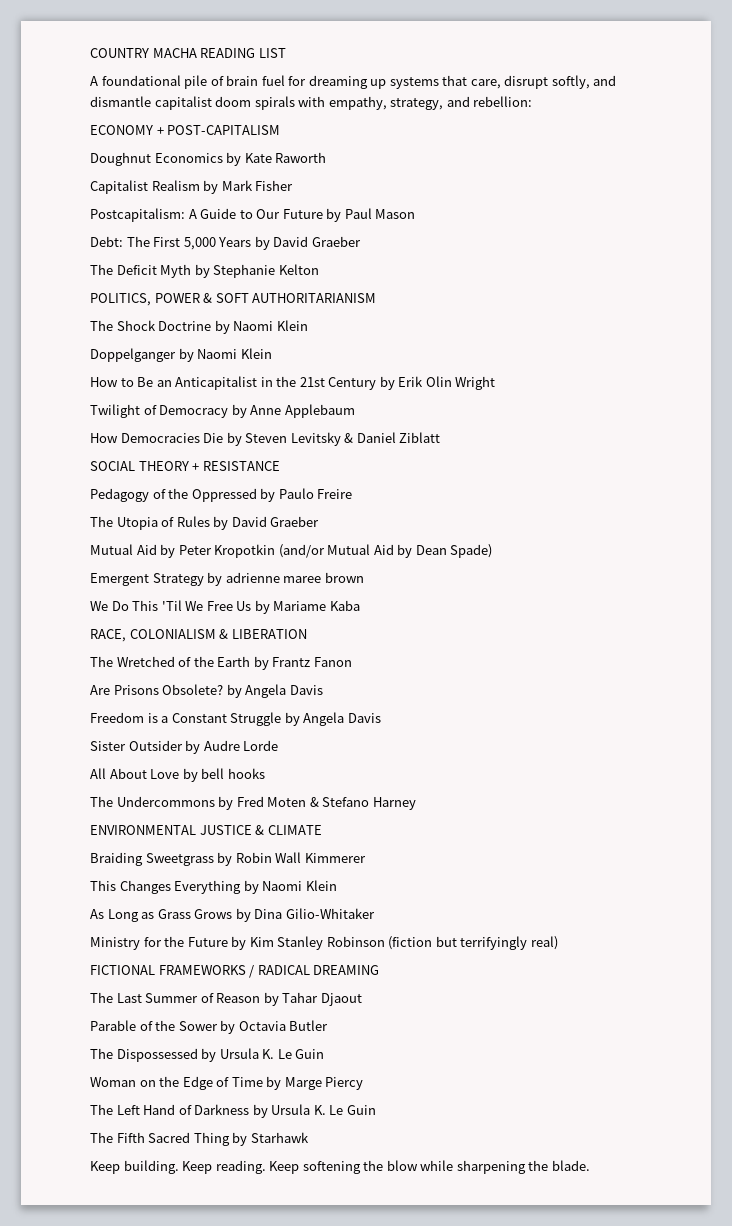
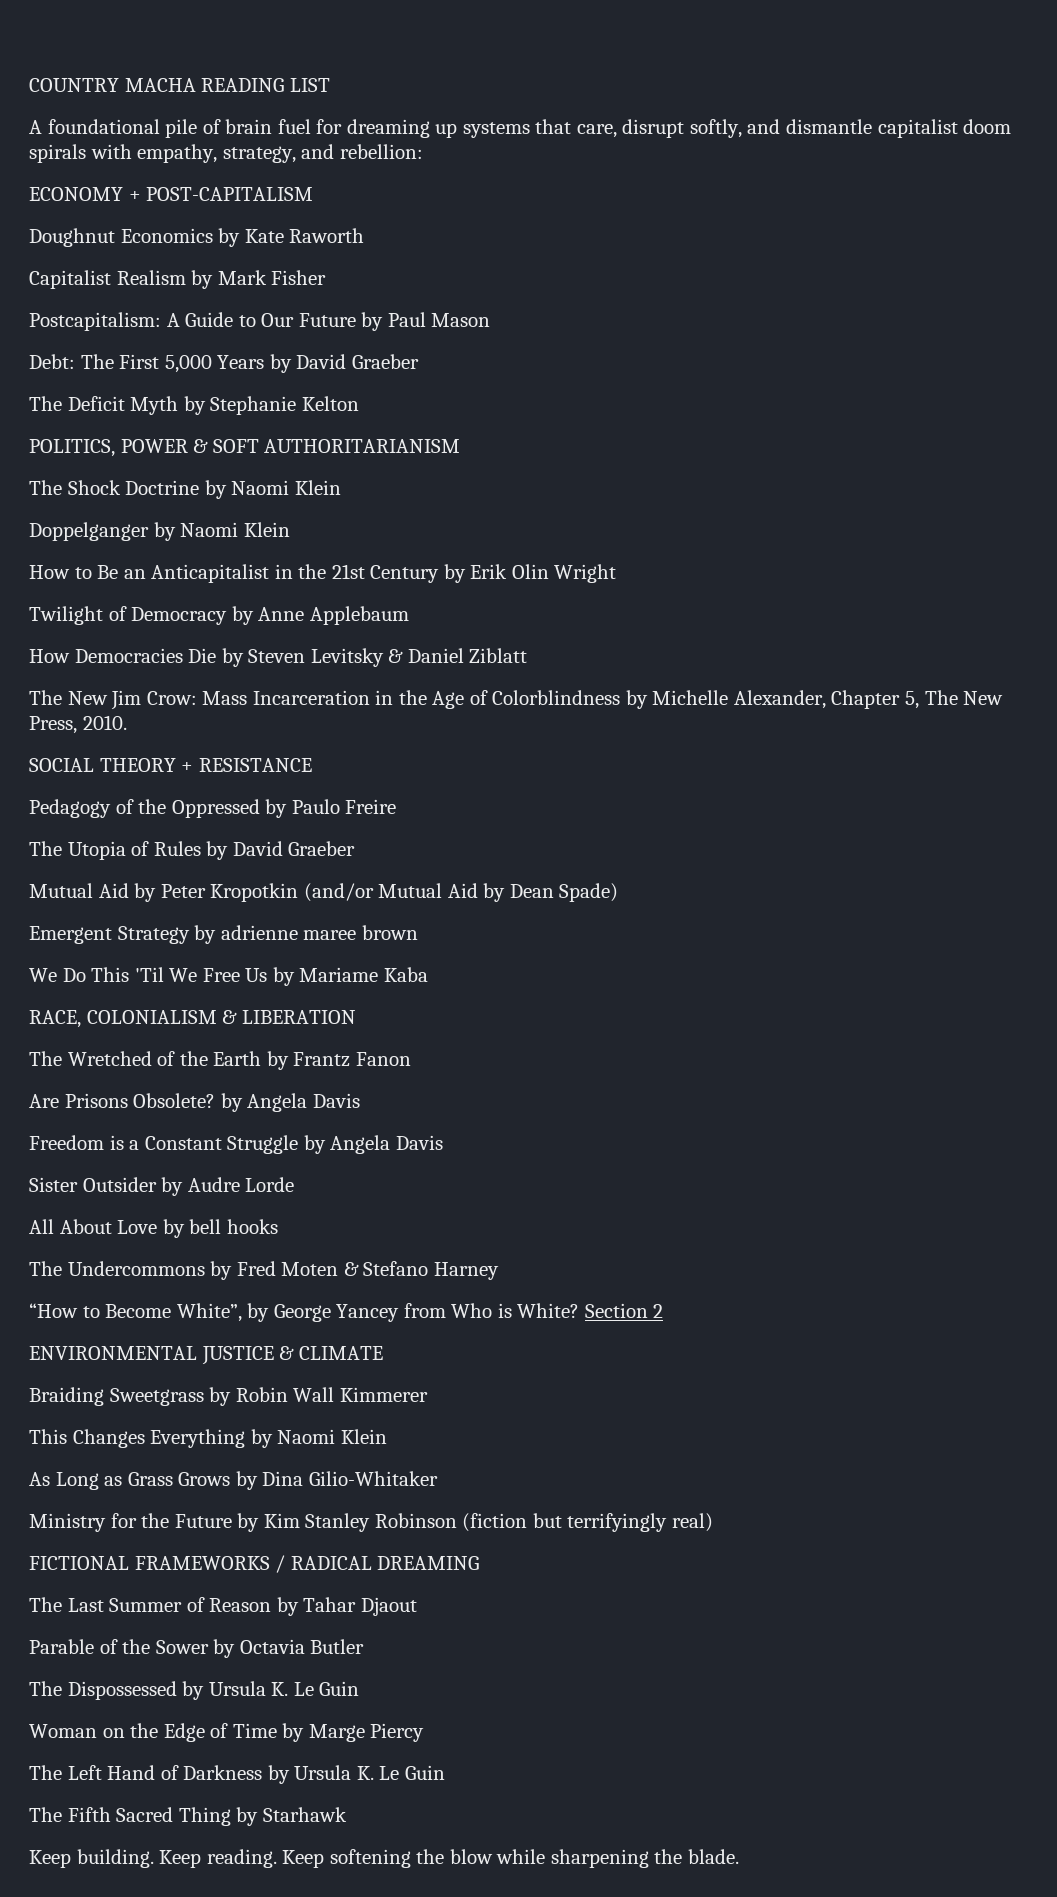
(441, 437) none -> [29,690,1004,710] [29,715,127,734] // The New Jim Crow: Mass Incarceration in the Age of Colorblindness by Michelle Alexander, Chapter 5, The New Press, 2010.
(416, 803) none -> [29,1303,664,1322] // “How to Become White”, by George Yancey from Who is White? Section 2

